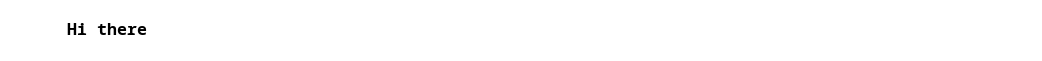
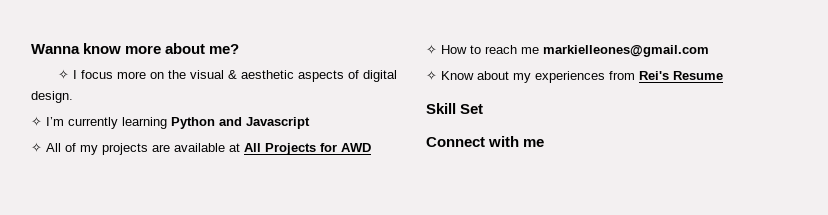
[67,23,147,35] Hi there -> [31,43,240,54] [57,69,397,82] [31,91,73,103] [31,116,310,129] [31,142,371,155] [426,44,709,57] [426,70,723,83] [426,103,484,114] [426,136,545,147] Wanna know more about me? // ✧ I focus more on the visual & aesthetic aspects of digital design. // ✧ I’m currently learning Python and Javascript // ✧ All of my projects are available at All Projects for AWD // ✧ How to reach me markielleones@gmail.com // ✧ Know about my experiences from Rei's Resume // Skill Set // Connect with me

